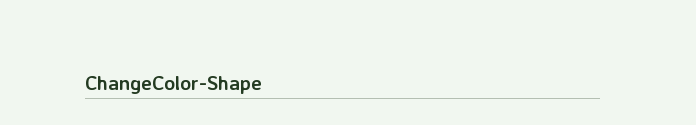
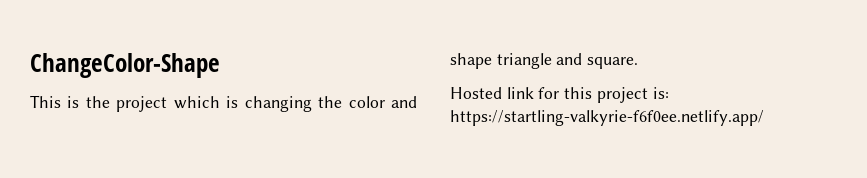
(262, 85) none -> [30,95,418,112] [450,53,639,69] [450,87,669,103] [450,110,764,126] // This is the project which is changing the color and shape triangle and square. // Hosted link for this project is: https://startling-valkyrie-f6f0ee.netlify.app/

